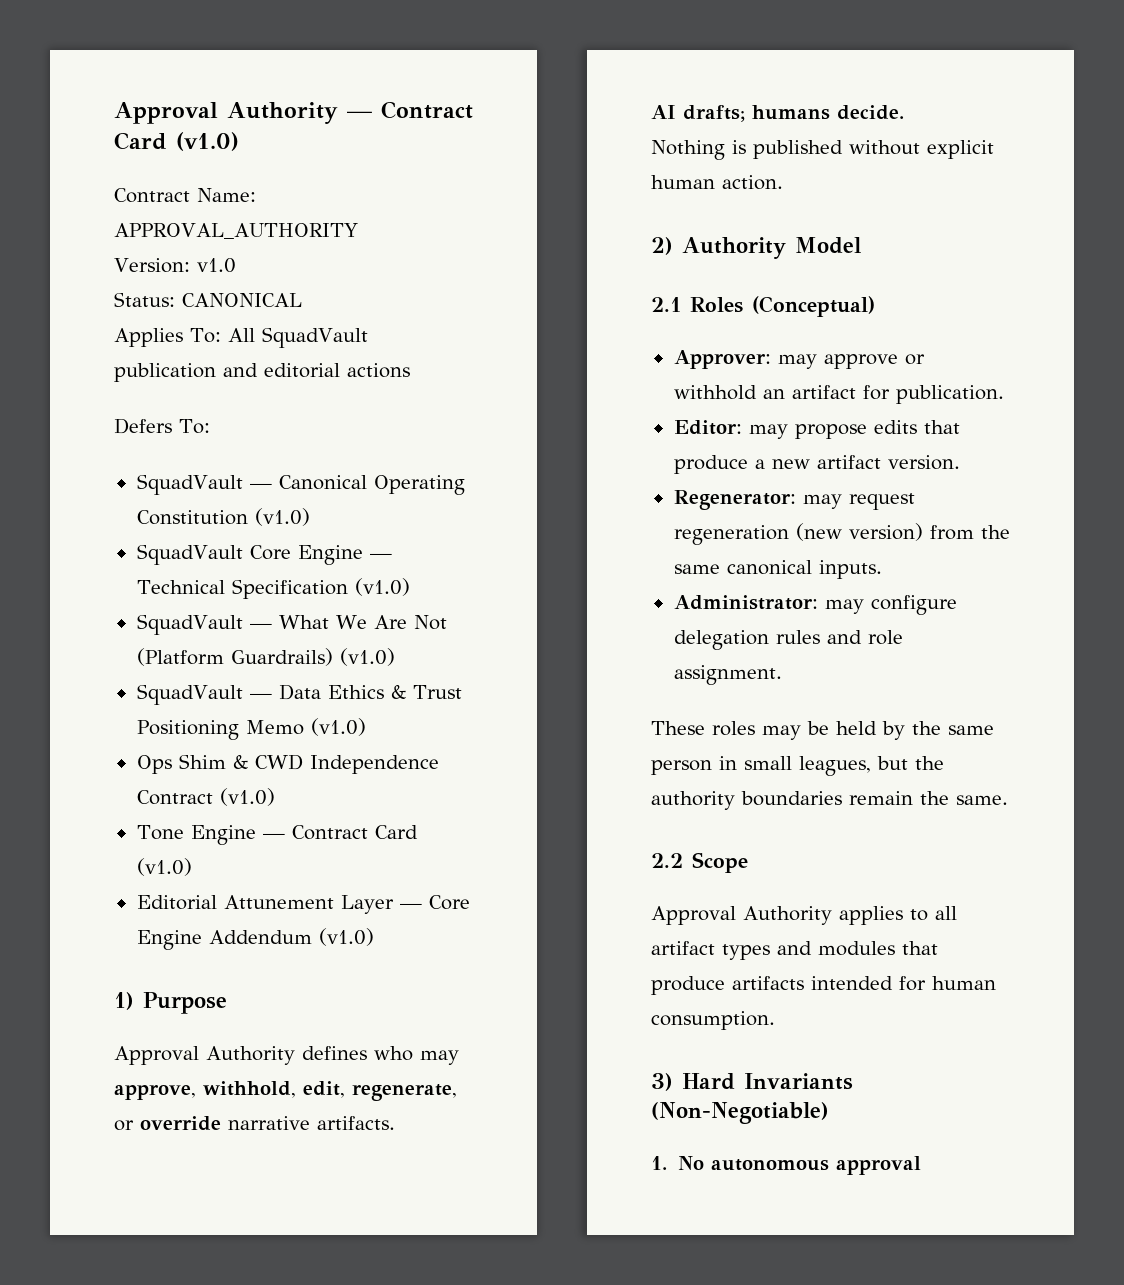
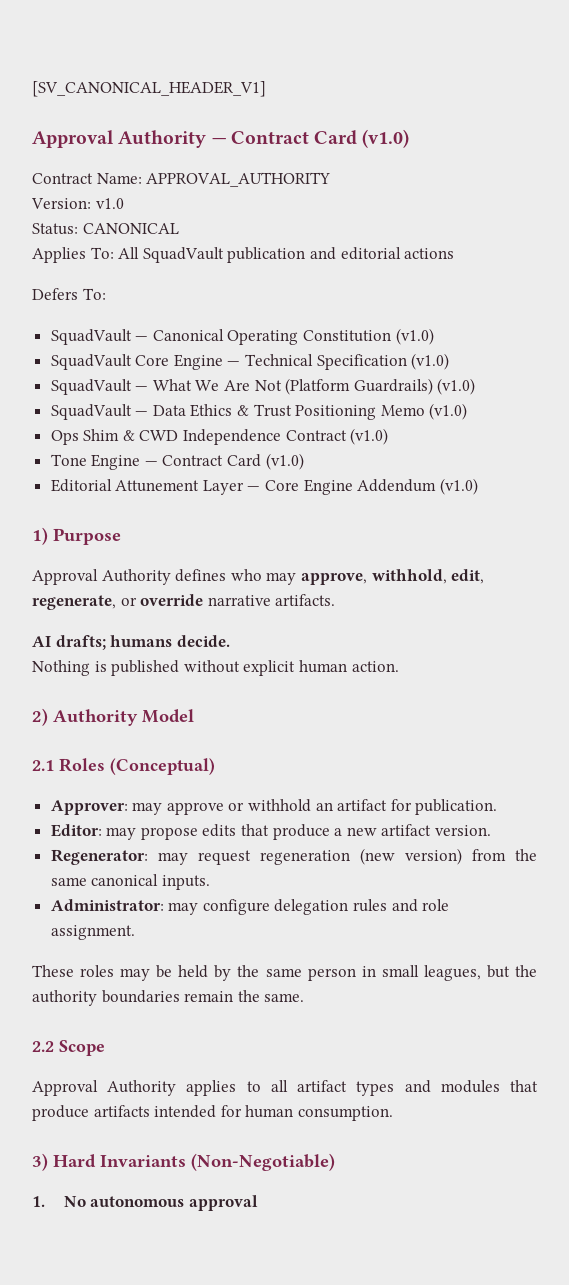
(114, 113) none -> [32,81,266,97] [SV_CANONICAL_HEADER_V1] //

